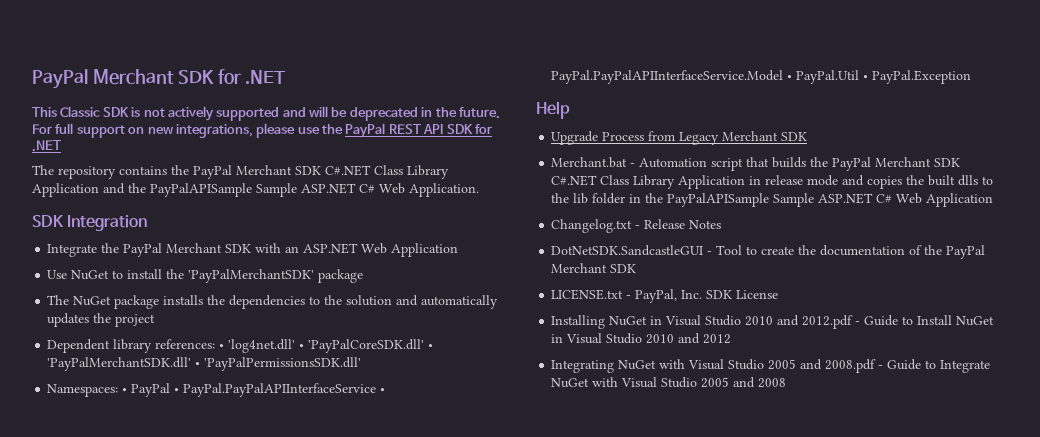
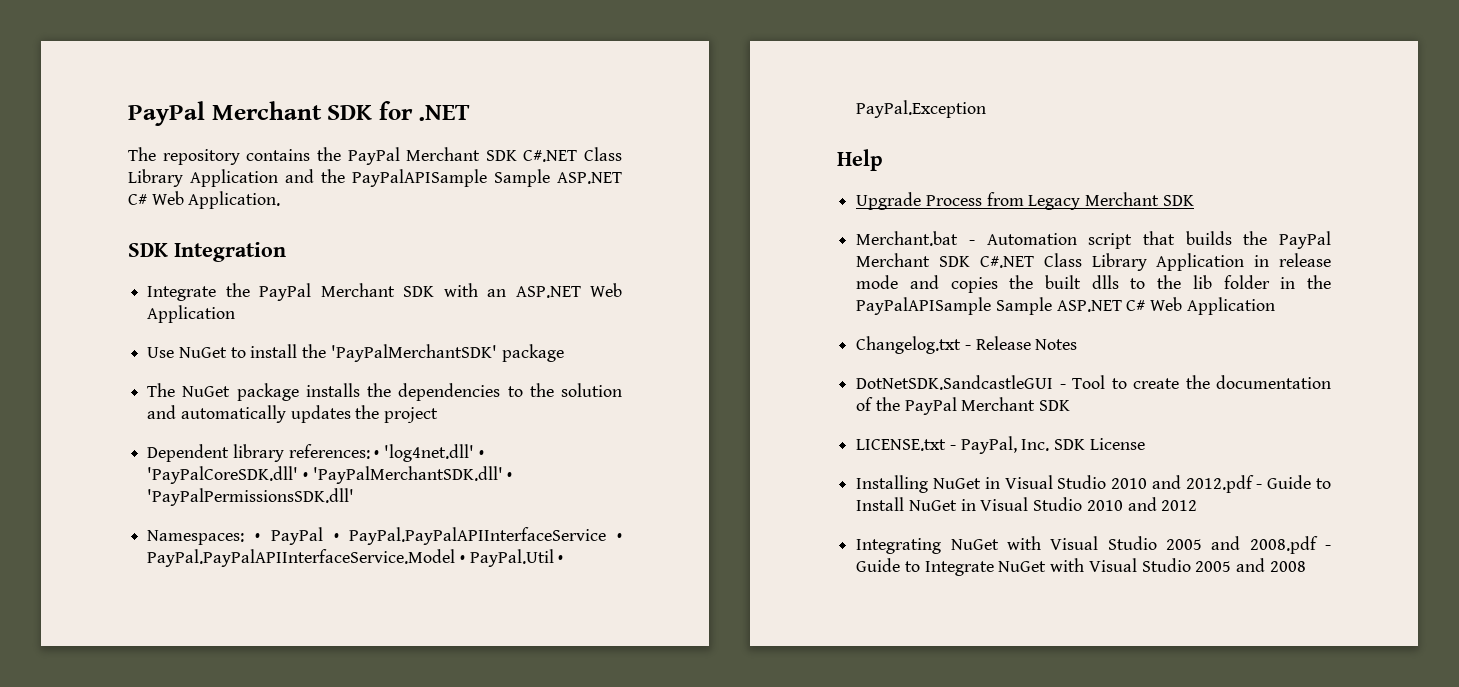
[32,106,500,121] [32,123,492,138] [32,140,62,152] // This Classic SDK is not actively supported and will be deprecated in the future. For full support on new integrations, please use the PayPal REST API SDK for .NET -> (471, 113) none

